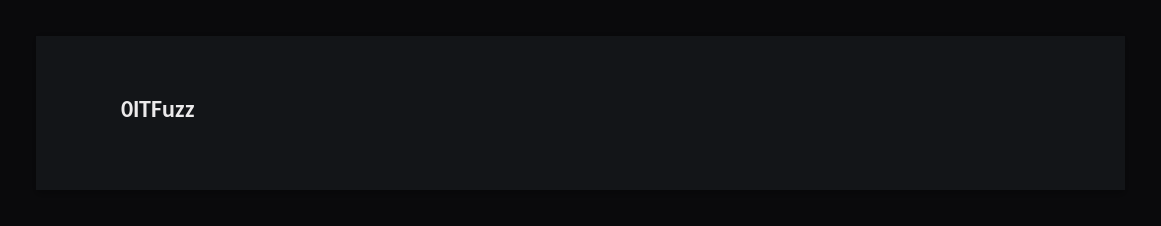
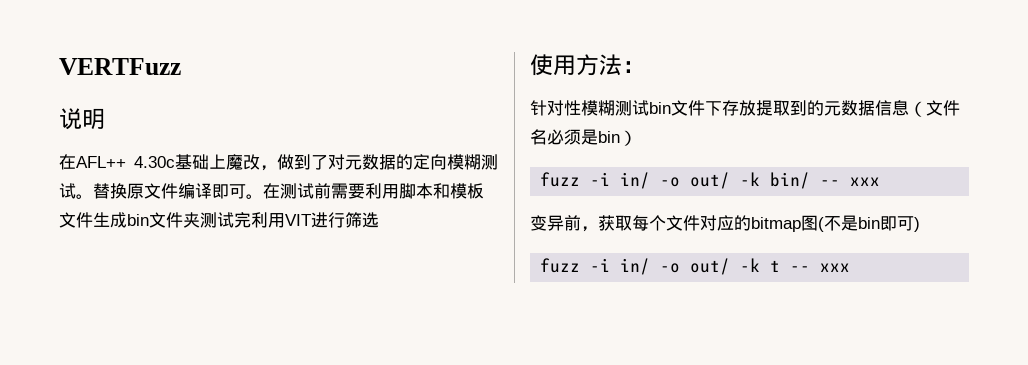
[121,101,195,117] 0ITFuzz -> [59,58,181,75] [59,108,105,130] [59,154,498,171] [59,183,484,199] [59,212,379,228] [530,54,645,76] [530,100,960,117] [530,129,637,146] [540,172,881,189] [530,215,920,232] [540,258,851,275] VERTFuzz // 说明 // 在AFL++ 4.30c基础上魔改，做到了对元数据的定向模糊测试。替换原文件编译即可。在测试前需要利用脚本和模板文件生成bin文件夹测试完利用VIT进行筛选 // 使用方法： // 针对性模糊测试bin文件下存放提取到的元数据信息（文件名必须是bin） // fuzz -i in/ -o out/ -k bin/ -- xxx // 变异前，获取每个文件对应的bitmap图(不是bin即可) // fuzz -i in/ -o out/ -k t -- xxx

